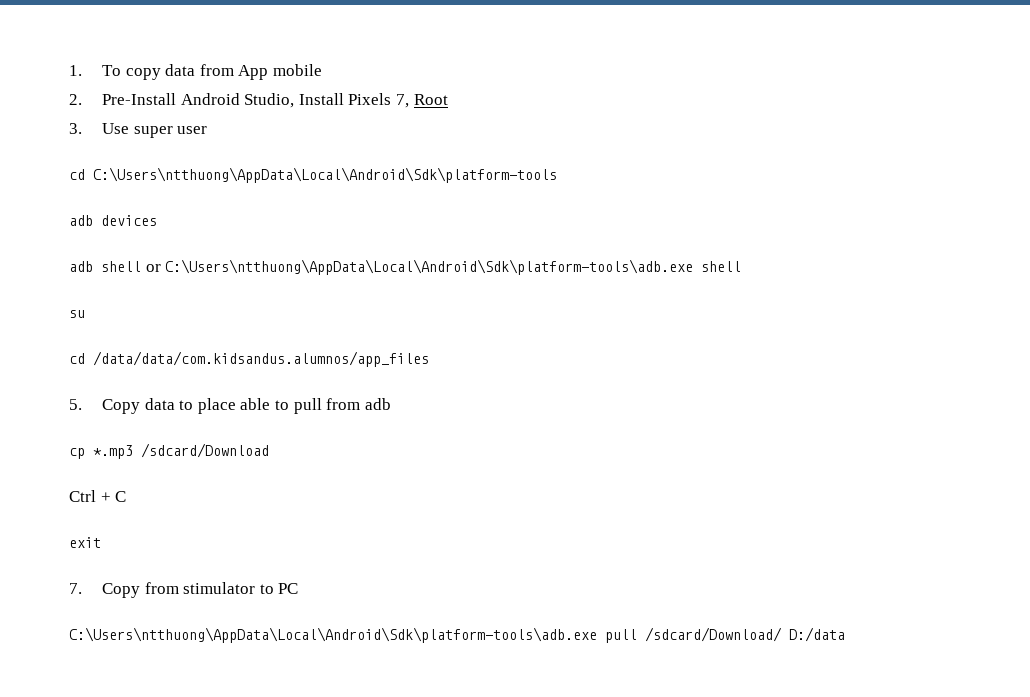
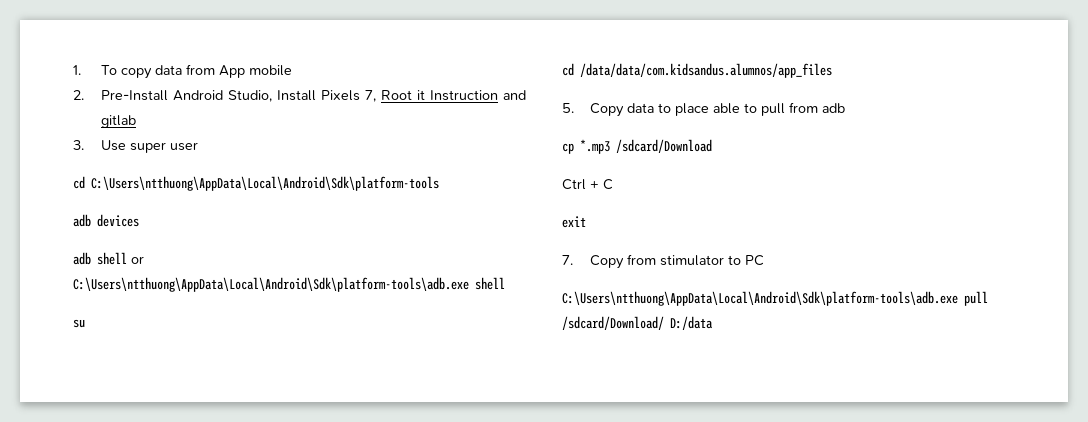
(448, 99) none -> [416,90,526,101] [100,115,136,128] it Instruction and gitlab

